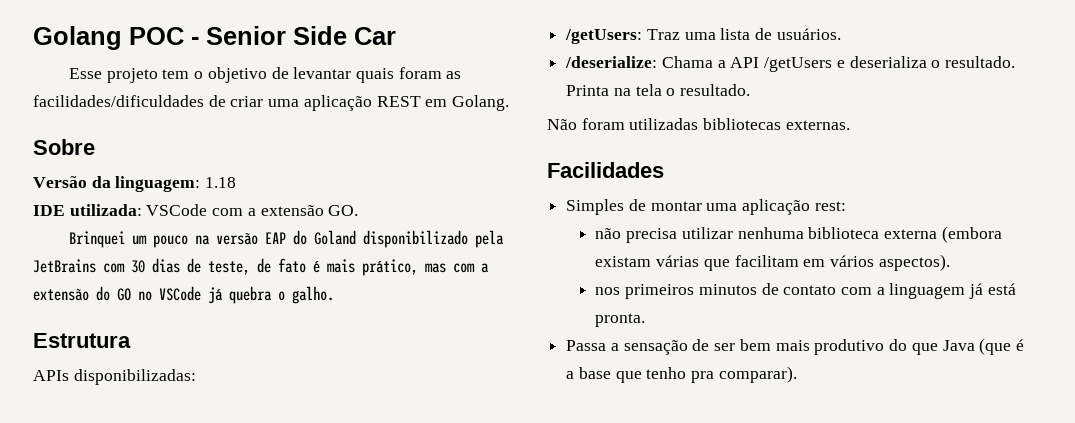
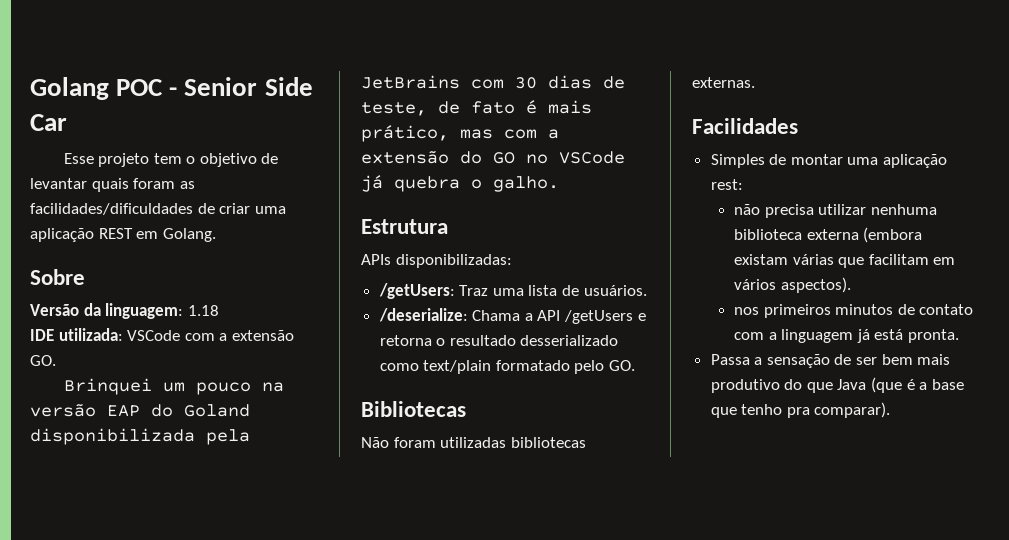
[362,230,468,248] disponibilizado -> [30,428,195,445] disponibilizada
[849,56,1016,68] [566,84,751,96] deserializa o resultado. Printa na tela o resultado. -> [379,335,619,346] [379,360,636,374] [361,401,466,417] retorna o resultado desserializado como text/plain formatado pelo GO. // Bibliotecas

